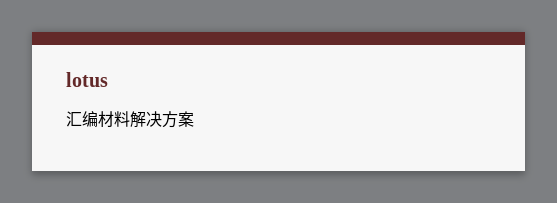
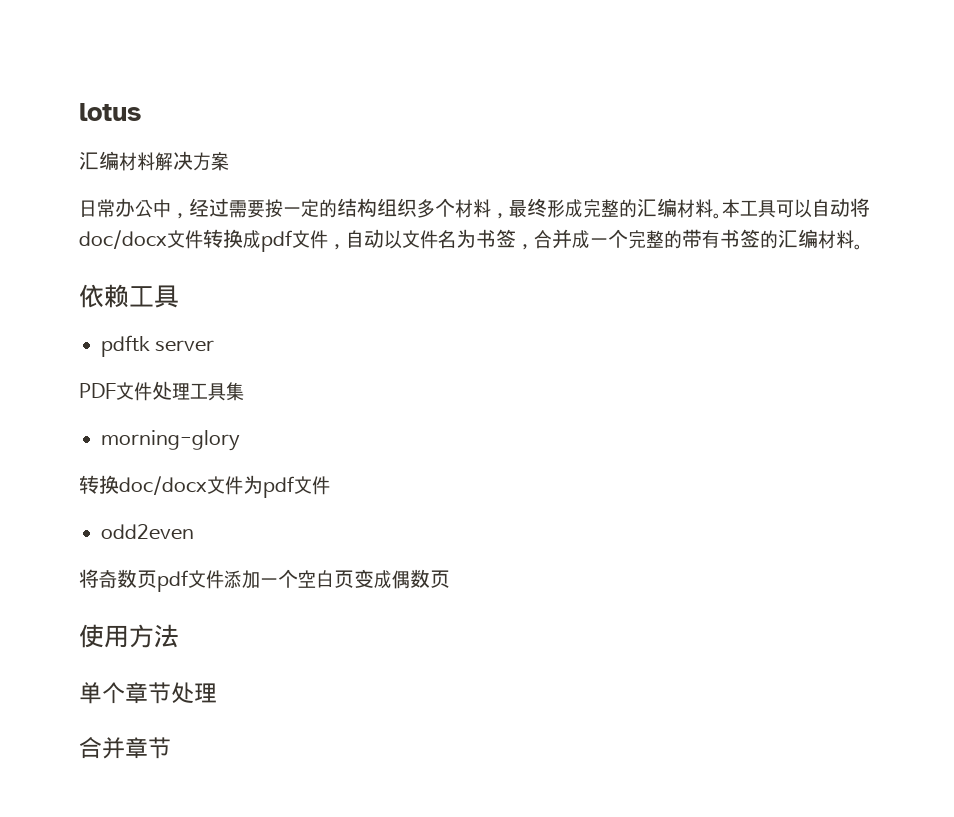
(194, 119) none -> [79,198,870,219] [79,229,863,252] [79,284,179,308] [101,335,215,357] [79,381,244,401] [101,430,240,451] [79,475,330,498] [101,524,194,540] [79,569,450,592] [79,624,179,648] [79,682,217,704] [79,737,171,759] // 日常办公中，经过需要按一定的结构组织多个材料，最终形成完整的汇编材料。本工具可以自动将doc/docx文件转换成pdf文件，自动以文件名为书签，合并成一个完整的带有书签的汇编材料。 // 依赖工具 // pdftk server // PDF文件处理工具集 // morning-glory // 转换doc/docx文件为pdf文件 // odd2even // 将奇数页pdf文件添加一个空白页变成偶数页 // 使用方法 // 单个章节处理 // 合并章节

